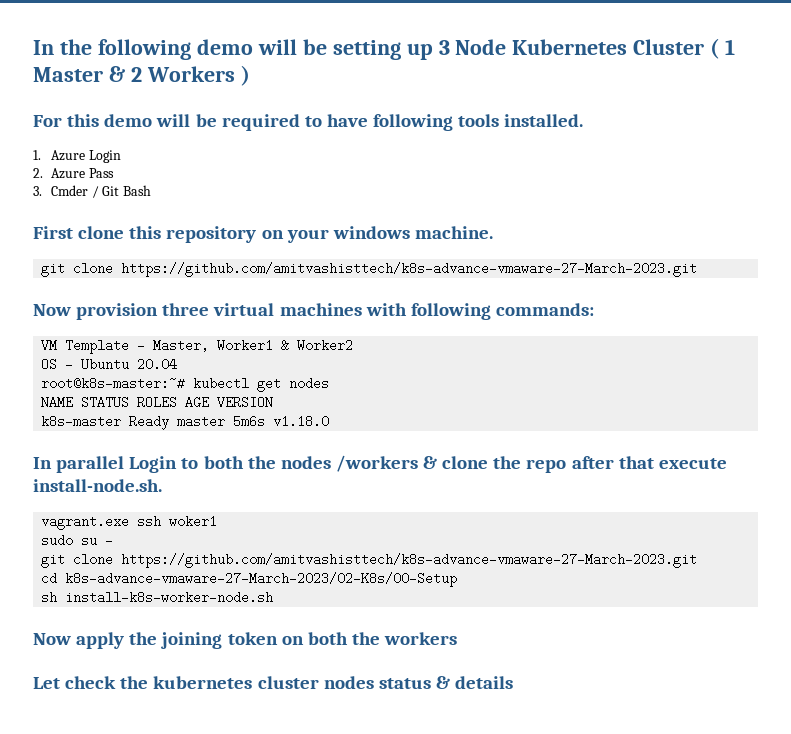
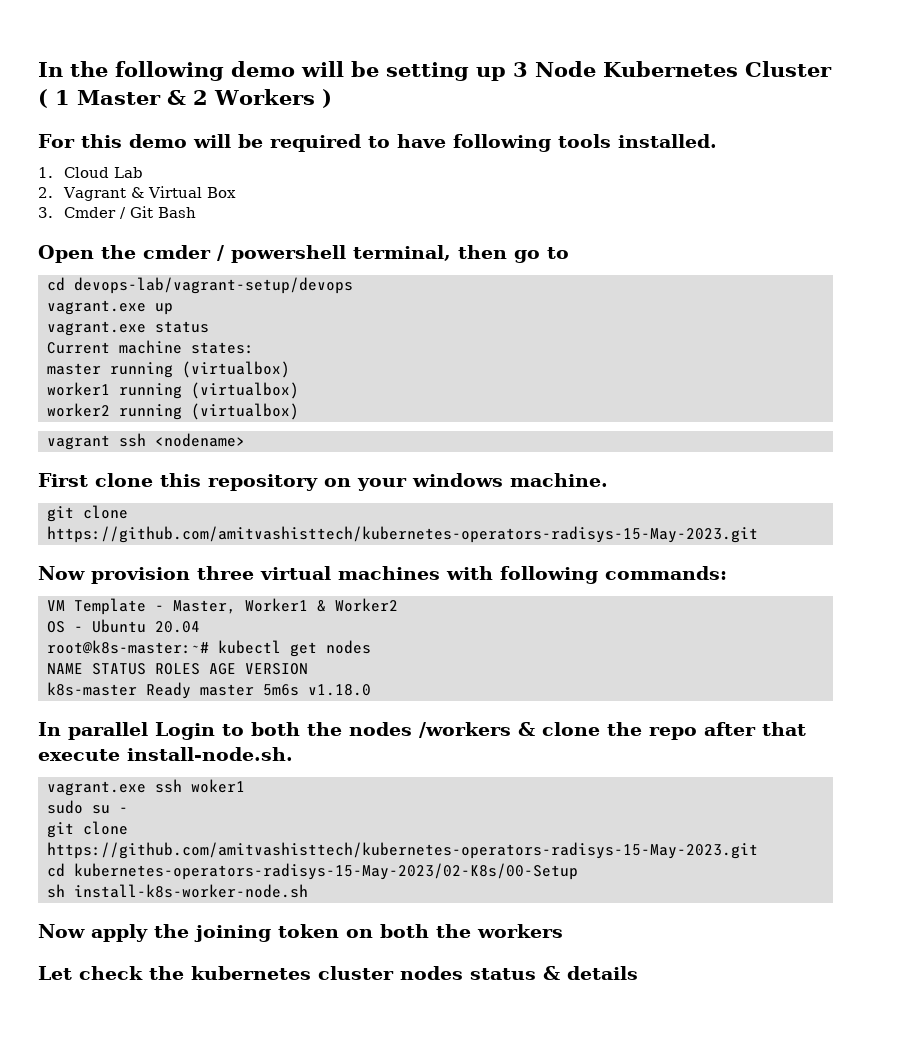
[50,150,121,163] Azure Login -> [63,167,143,178] Cloud Lab
[50,168,114,179] Azure Pass -> [62,186,236,201] Vagrant & Virtual Box
(152, 190) none -> [38,245,569,263] [47,277,353,294] [47,300,173,315] [47,321,209,336] [47,340,254,354] [47,361,290,378] [47,382,299,399] [47,403,299,420] [47,433,245,450] // Open the cmder / powershell terminal, then go to // cd devops-lab/vagrant-setup/devops // vagrant.exe up // vagrant.exe status // Current machine states: // master running (virtualbox) // worker1 running (virtualbox) // worker2 running (virtualbox) // vagrant ssh <nodename>
[121,262,698,277] https://github.com/amitvashisttech/k8s-advance-vmaware-27-March-2023.git -> [47,526,758,543] https://github.com/amitvashisttech/kubernetes-operators-radisys-15-May-2023.git
[121,553,698,568] [41,572,458,587] https://github.com/amitvashisttech/k8s-advance-vmaware-27-March-2023.git // cd k8s-advance-vmaware-27-March-2023/02-K8s/00-Setup -> [47,842,758,859] [47,863,578,880] https://github.com/amitvashisttech/kubernetes-operators-radisys-15-May-2023.git // cd kubernetes-operators-radisys-15-May-2023/02-K8s/00-Setup

